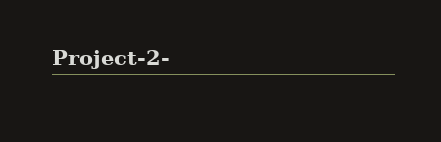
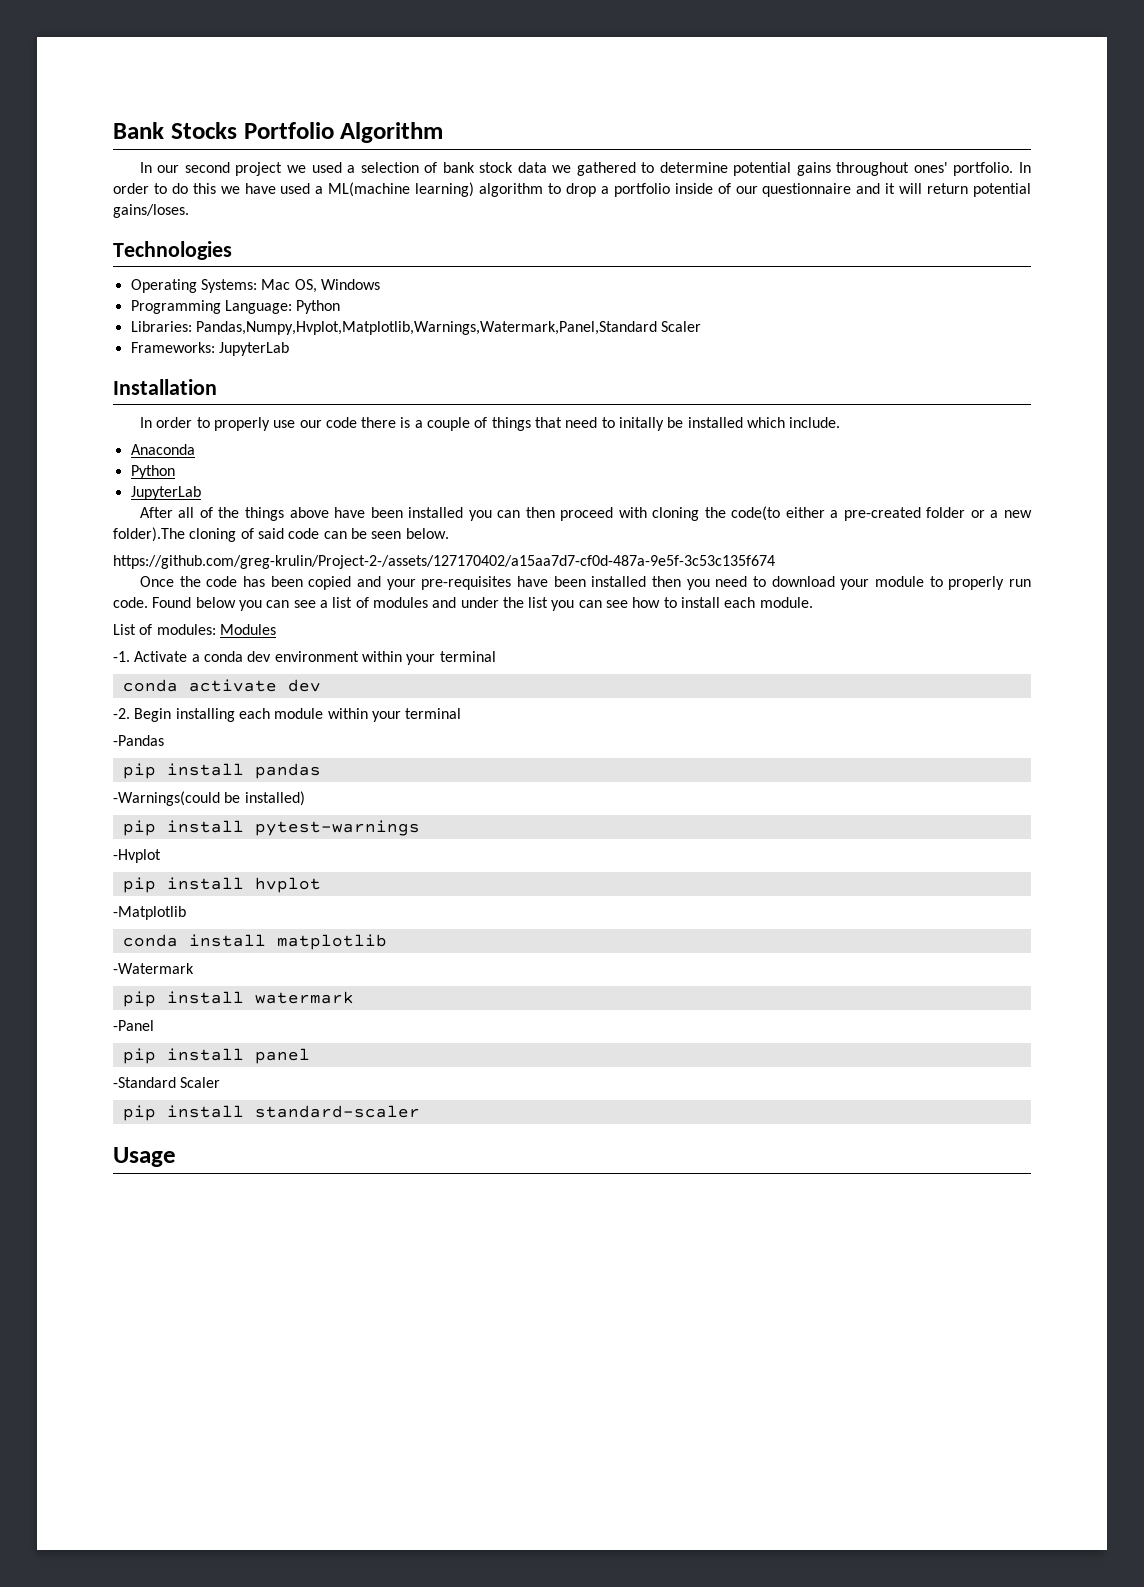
[52,50,170,69] Project-2- -> [113,122,444,143] [139,162,1031,176] [113,182,1031,197] [113,204,189,218] [113,241,232,260] [130,279,380,293] [130,300,341,314] [130,321,702,335] [130,342,289,356] [113,379,217,395] [139,417,841,431] [130,444,195,455] [130,465,175,479] [130,486,201,500] [139,506,1033,521] [113,527,449,542] [113,555,775,569] [139,576,1031,590] [113,597,813,611] [113,624,276,635] [113,651,496,665] [122,679,321,692] [113,708,462,722] [113,735,164,746] [122,763,321,779] [113,791,305,806] [122,820,420,836] [113,849,161,863] [122,877,321,893] [113,906,186,920] [122,934,387,950] [113,963,194,974] [122,991,354,1007] [113,1020,154,1031] [122,1048,310,1064] [113,1077,221,1088] [122,1105,420,1121] [113,1147,176,1167] Bank Stocks Portfolio Algorithm // In our second project we used a selection of bank stock data we gathered to determine potential gains throughout ones' portfolio. In order to do this we have used a ML(machine learning) algorithm to drop a portfolio inside of our questionnaire and it will return potential gains/loses. // Technologies // Operating Systems: Mac OS, Windows // Programming Language: Python // Libraries: Pandas,Numpy,Hvplot,Matplotlib,Warnings,Watermark,Panel,Standard Scaler // Frameworks: JupyterLab // Installation // In order to properly use our code there is a couple of things that need to initally be installed which include. // Anaconda // Python // JupyterLab // After all of the things above have been installed you can then proceed with cloning the code(to either a pre-created folder or a new folder).The cloning of said code can be seen below. // https://github.com/greg-krulin/Project-2-/assets/127170402/a15aa7d7-cf0d-487a-9e5f-3c53c135f674 // Once the code has been copied and your pre-requisites have been installed then you need to download your module to properly run code. Found below you can see a list of modules and under the list you can see how to install each module. // List of modules: Modules // -1. Activate a conda dev environment within your terminal // conda activate dev // -2. Begin installing each module within your terminal // -Pandas // pip install pandas // -Warnings(could be installed) // pip install pytest-warnings // -Hvplot // pip install hvplot // -Matplotlib // conda install matplotlib // -Watermark // pip install watermark // -Panel // pip install panel // -Standard Scaler // pip install standard-scaler // Usage

